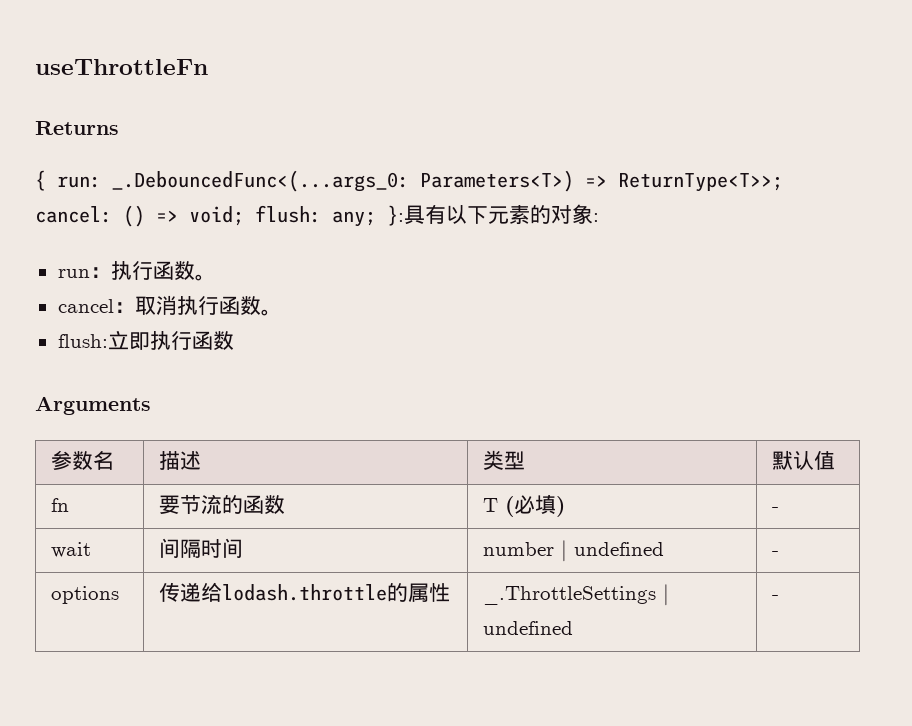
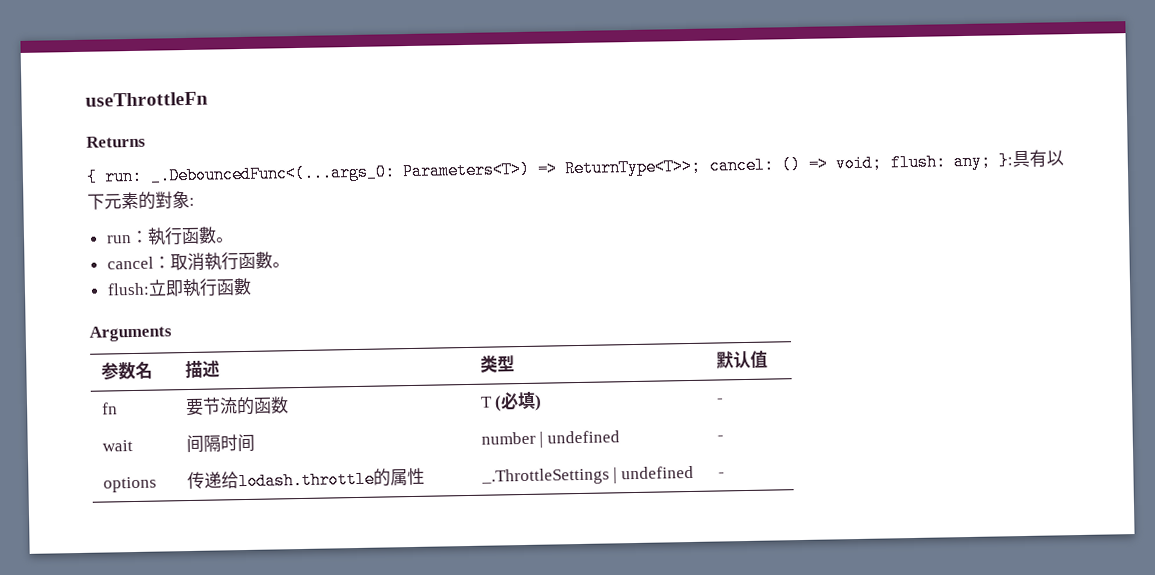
[551,205,572,224] 对 -> [155,191,173,209] 對
[110,261,195,280] 执行函数 -> [146,226,217,246] 執行函數
[176,296,261,315] 执行函数 -> [203,251,273,271] 執行函數
[149,331,234,350] 执行函数 -> [181,277,252,298] 執行函數

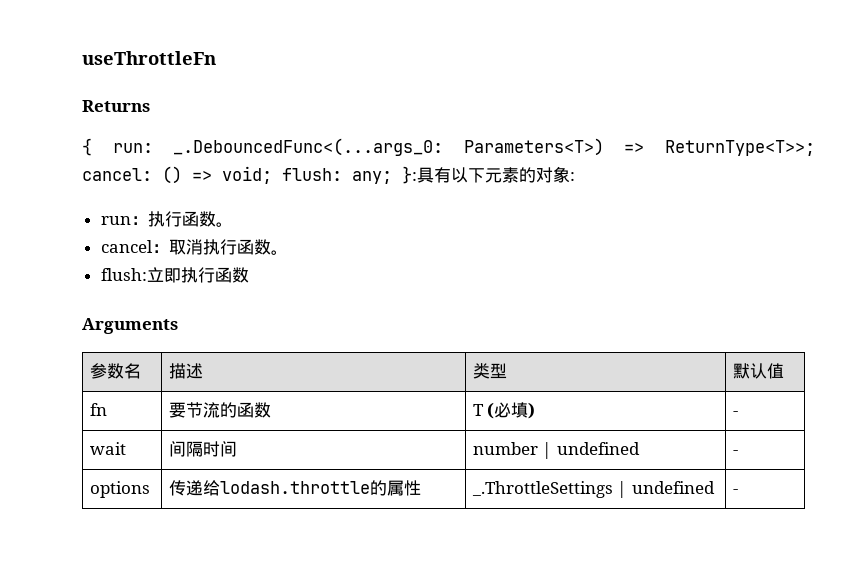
[155,191,173,209] 對 -> [536,167,553,183] 对
[146,226,217,246] 執行函數 -> [147,211,216,227] 执行函数
[203,251,273,271] 執行函數 -> [202,239,271,255] 执行函数
[181,277,252,298] 執行函數 -> [180,267,249,283] 执行函数

